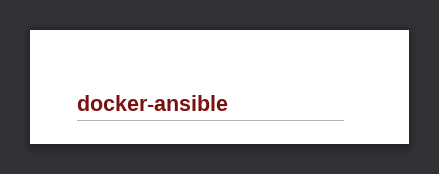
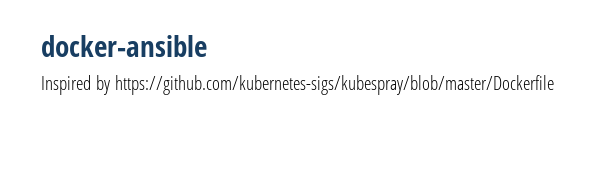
(228, 103) none -> [41,75,554,95] // Inspired by https://github.com/kubernetes-sigs/kubespray/blob/master/Dockerfile

